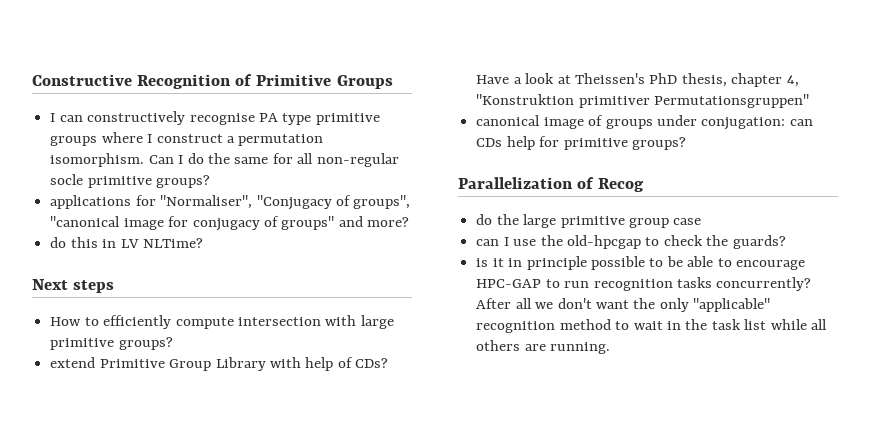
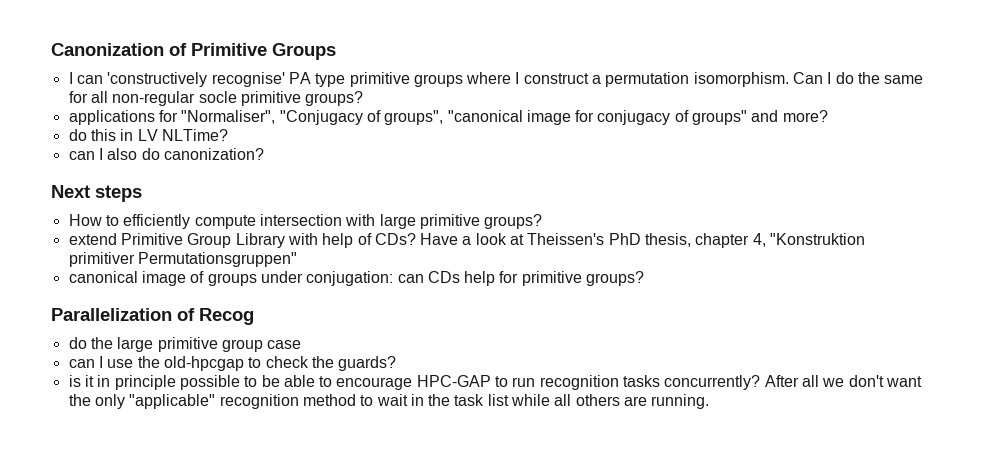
[32,74,232,89] Constructive Recognition -> [51,43,164,56] Canonization
[87,111,255,125] constructively recognise -> [107,72,285,87] 'constructively recognise'
(203, 243) none -> [68,148,264,160] // can I also do canonization?

